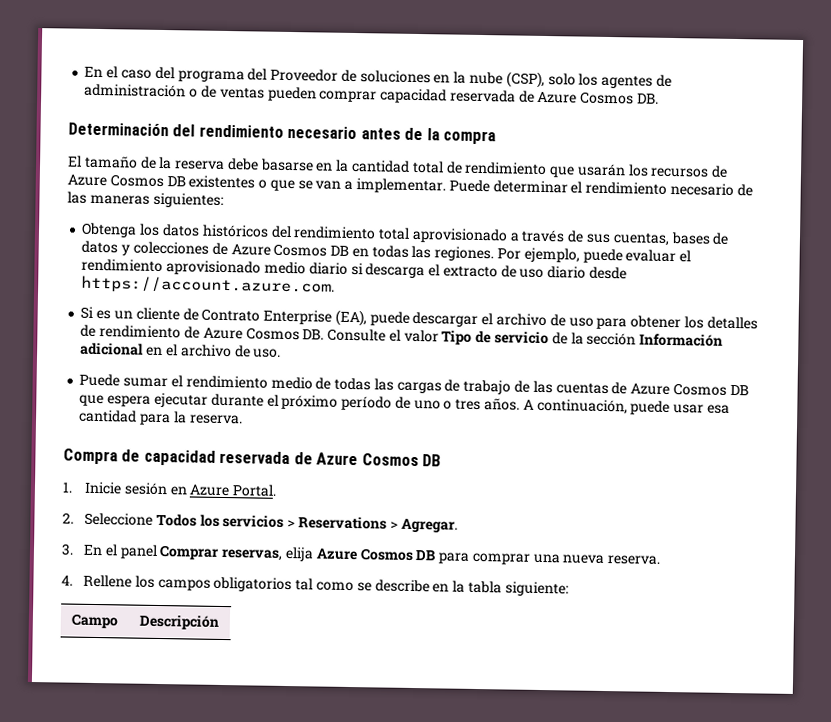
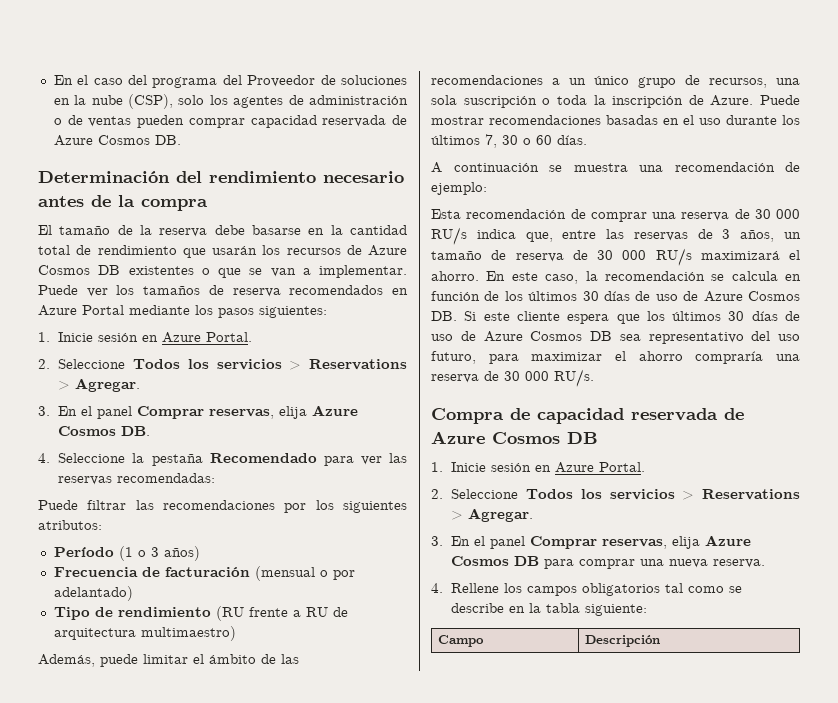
[492,180,753,197] [67,191,224,208] [81,222,730,246] [81,240,692,264] [81,258,627,280] [81,275,336,295] [80,306,758,330] [80,324,724,347] [80,342,282,358] [79,373,749,396] [79,392,730,416] [79,409,243,426] determinar el rendimiento necesario de las maneras siguientes: // Obtenga los datos históricos del rendimiento total aprovisionado a través de sus cuentas, bases de datos y colecciones de Azure Cosmos DB en todas las regiones. Por ejemplo, puede evaluar el rendimiento aprovisionado medio diario si descarga el extracto de uso diario desde https://account.azure.com. // Si es un cliente de Contrato Enterprise (EA), puede descargar el archivo de uso para obtener los detalles de rendimiento de Azure Cosmos DB. Consulte el valor Tipo de servicio de la sección Información adicional en el archivo de uso. // Puede sumar el rendimiento medio de todas las cargas de trabajo de las cuentas de Azure Cosmos DB que espera ejecutar durante el próximo período de uno o tres años. A continuación, puede usar esa cantidad para la reserva. -> [86,285,409,297] [38,305,327,318] [38,332,253,343] [38,359,407,370] [58,378,141,392] [38,405,359,419] [58,426,151,436] [38,453,407,466] [58,473,216,485] [38,500,407,513] [38,520,102,530] [53,546,200,561] [53,566,355,581] [53,586,133,601] [53,606,348,621] [53,626,236,641] [38,654,299,667] [431,75,800,88] [431,95,800,108] [431,115,800,125] [431,134,587,148] [431,162,800,173] [431,182,487,195] [431,209,800,222] [431,227,801,245] [431,248,800,266] [431,271,801,284] [431,291,800,302] [431,311,800,324] [431,331,800,344] [431,351,800,364] [431,369,594,387] ver los tamaños de reserva recomendados en Azure Portal mediante los pasos siguientes: // 1. Inicie sesión en Azure Portal. // 2. Seleccione Todos los servicios > Reservations > Agregar. // 3. En el panel Comprar reservas, elija Azure Cosmos DB. // 4. Seleccione la pestaña Recomendado para ver las reservas recomendadas: // Puede filtrar las recomendaciones por los siguientes atributos: // Período (1 o 3 años) // Frecuencia de facturación (mensual o por adelantado) // Tipo de rendimiento (RU frente a RU de arquitectura multimaestro) // Además, puede limitar el ámbito de las recomendaciones a un único grupo de recursos, una sola suscripción o toda la inscripción de Azure. Puede mostrar recomendaciones basadas en el uso durante los últimos 7, 30 o 60 días. // A continuación se muestra una recomendación de ejemplo: // Esta recomendación de comprar una reserva de 30 000 RU/s indica que, entre las reservas de 3 años, un tamaño de reserva de 30 000 RU/s maximizará el ahorro. En este caso, la recomendación se calcula en función de los últimos 30 días de uso de Azure Cosmos DB. Si este cliente espera que los últimos 30 días de uso de Azure Cosmos DB sea representativo del uso futuro, para maximizar el ahorro compraría una reserva de 30 000 RU/s.

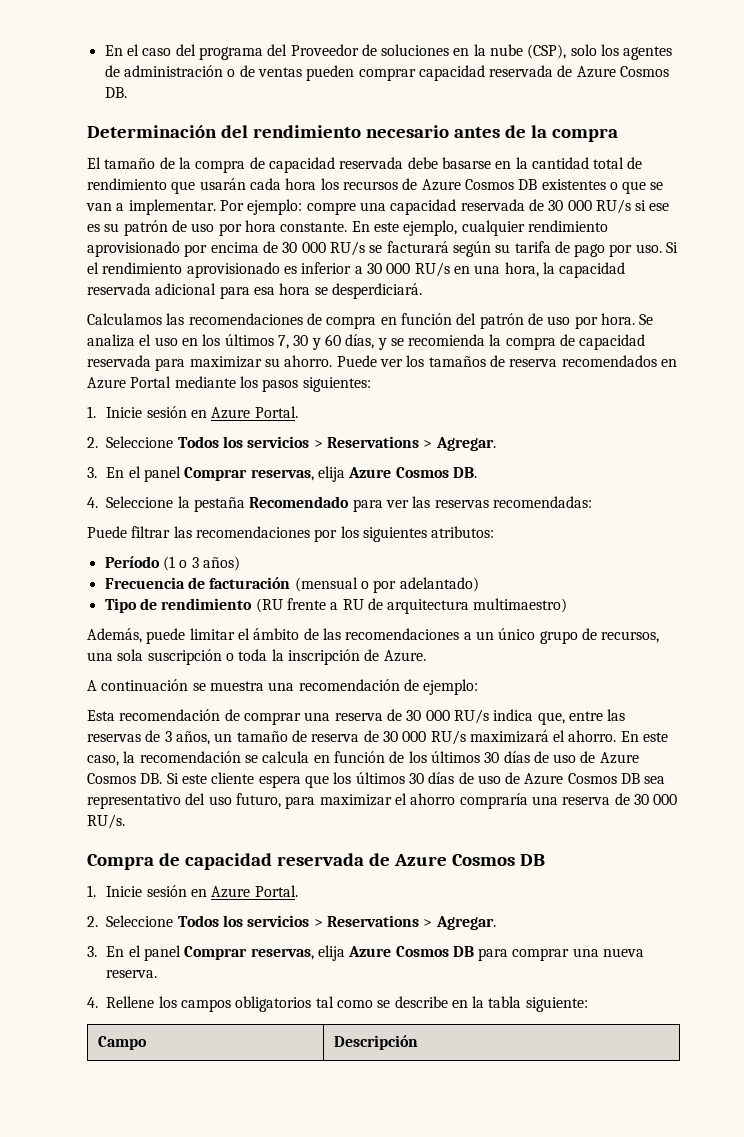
[159,228,208,237] reserva -> [195,157,404,173] compra de capacidad reservada
(257, 250) none -> [249,178,317,190] cada hora
(407, 271) none -> [219,199,670,215] [87,220,608,236] [87,241,679,257] [87,262,626,278] [87,283,422,299] [87,313,654,329] [87,334,646,350] [87,355,333,371] Por ejemplo: compre una capacidad reservada de 30 000 RU/s si ese es su patrón de uso por hora constante. En este ejemplo, cualquier rendimiento aprovisionado por encima de 30 000 RU/s se facturará según su tarifa de pago por uso. Si el rendimiento aprovisionado es inferior a 30 000 RU/s en una hora, la capacidad reservada adicional para esa hora se desperdiciará. // Calculamos las recomendaciones de compra en función del patrón de uso por hora. Se analiza el uso en los últimos 7, 30 y 60 días, y se recomienda la compra de capacidad reservada para maximizar su ahorro.
[760,95,800,105] [431,115,800,125] [431,134,587,148] Puede mostrar recomendaciones basadas en el uso durante los últimos 7, 30 o 60 días. -> (426, 656) none

